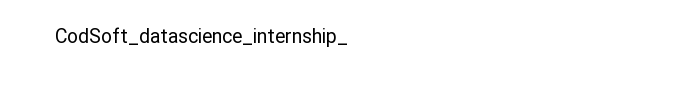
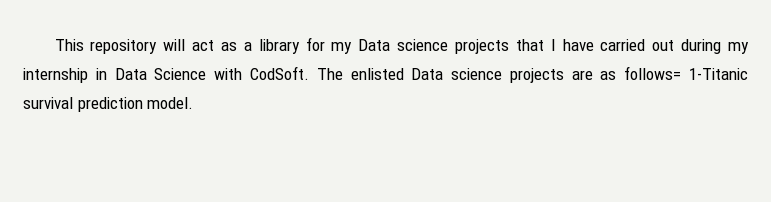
[55,27,348,47] CodSoft_datascience_internship_ -> [54,37,750,54] [23,66,749,83] [23,97,194,112] This repository will act as a library for my Data science projects that I have carried out during my internship in Data Science with CodSoft. The enlisted Data science projects are as follows= 1-Titanic survival prediction model.

